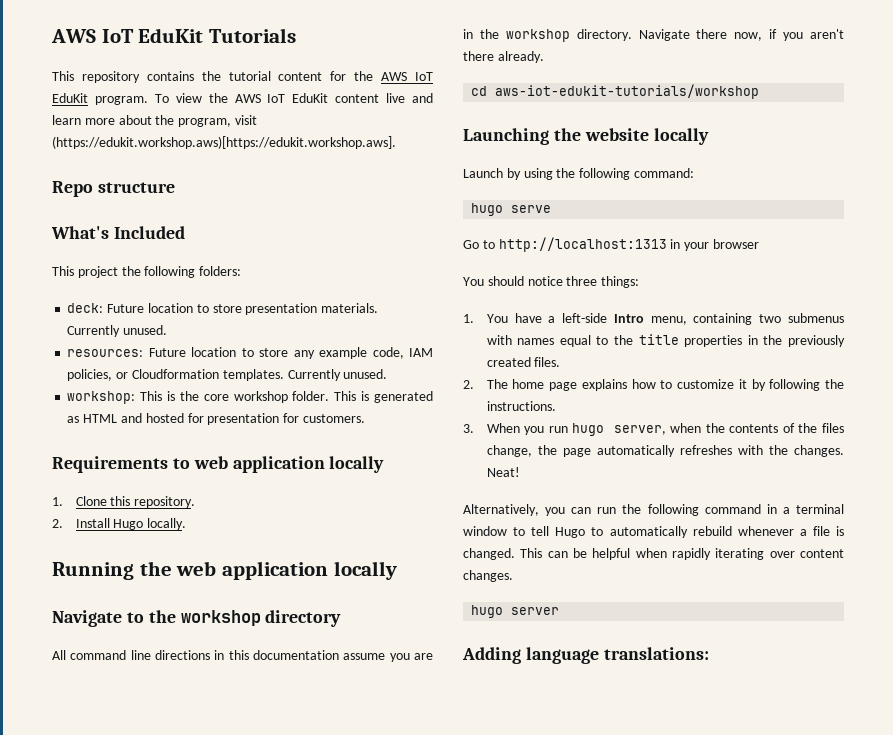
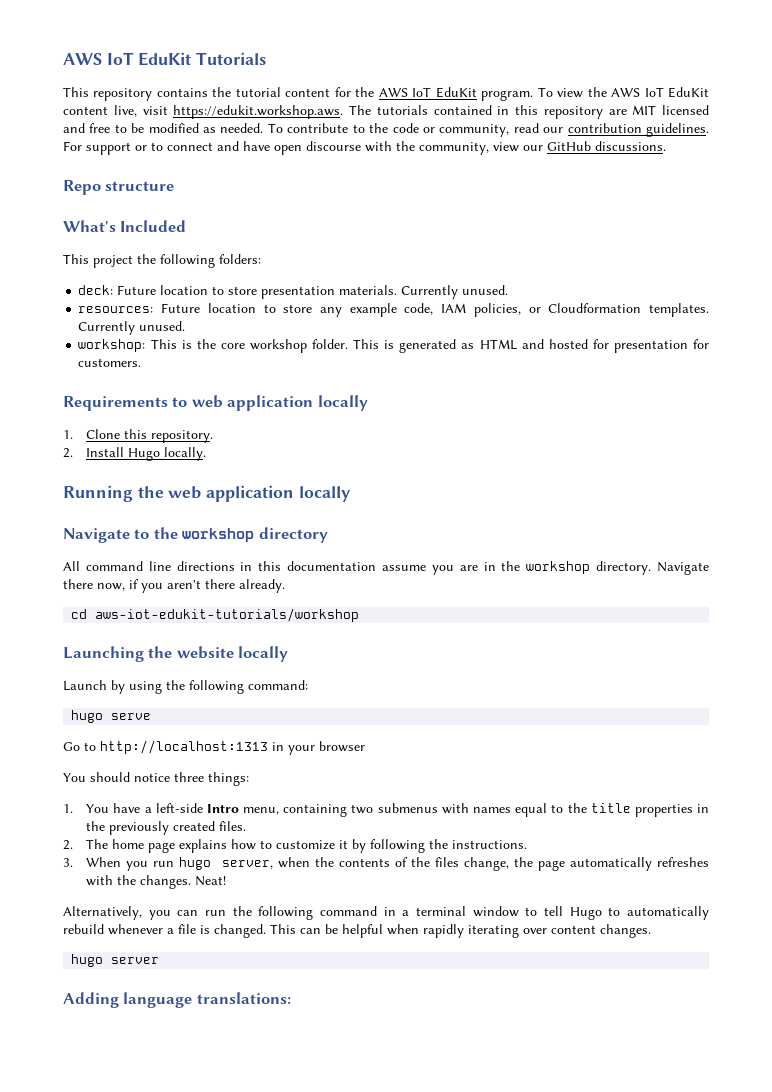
[386,93,433,103] [52,115,257,127] [52,136,396,149] live and learn more about the program, visit (https://edukit.workshop.aws)[https://edukit.workshop.aws]. -> [113,105,709,119] [63,123,710,137] [63,141,666,155] live, visit https://edukit.workshop.aws. The tutorials contained in this repository are MIT licensed and free to be modified as needed. To contribute to the code or community, read our contribution guidelines. For support or to connect and have open discourse with the community, view our GitHub discussions.

